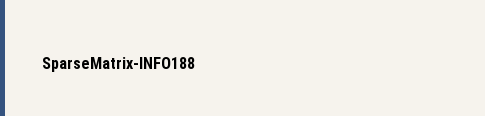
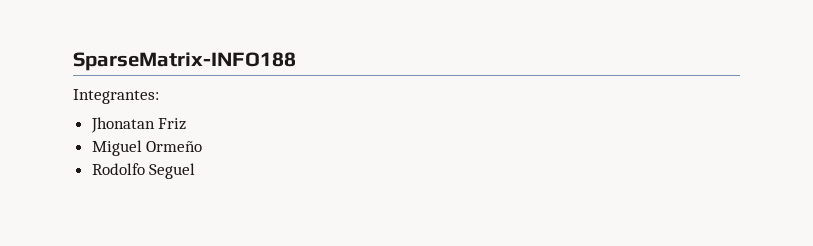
(195, 64) none -> [73,89,159,104] [90,117,187,133] [91,140,203,156] [91,163,196,179] // Integrantes: // Jhonatan Friz // Miguel Ormeño // Rodolfo Seguel

